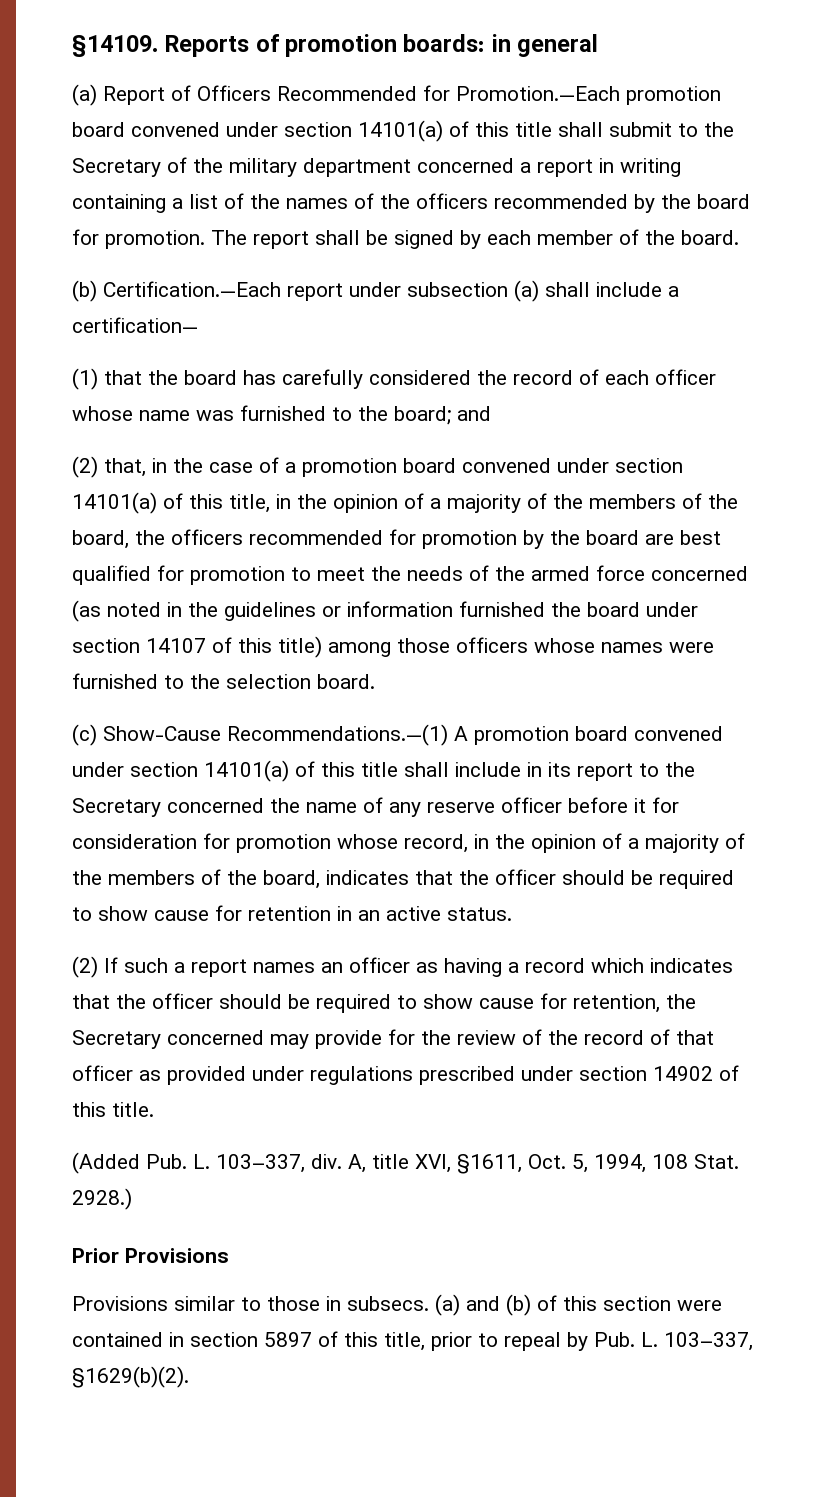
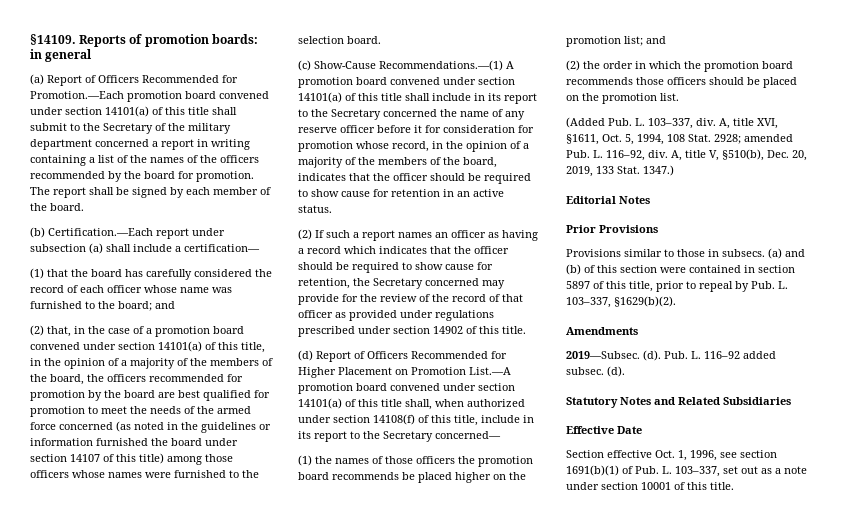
(154, 1109) none -> [298,350,507,362] [298,367,511,378] [298,383,515,394] [298,398,525,410] [298,414,534,426] [298,431,501,442] [298,455,533,467] [298,472,526,483] [566,36,666,47] [566,60,793,72] [566,77,797,88] [566,93,679,104] // (d) Report of Officers Recommended for Higher Placement on Promotion List.—A promotion board convened under section 14101(a) of this title shall, when authorized under section 14108(f) of this title, include in its report to the Secretary concerned— // (1) the names of those officers the promotion board recommends be placed higher on the promotion list; and // (2) the order in which the promotion board recommends those officers should be placed on the promotion list.
[72,1188,132,1210] 2928.) -> [714,134,793,144] [566,149,807,161] [566,165,674,177] [566,196,650,204] 2928; amended Pub. L. 116–92, div. A, title V, §510(b), Dec. 20, 2019, 133 Stat. 1347.) // Editorial Notes
(189, 1377) none -> [566,327,638,335] [566,350,776,361] [566,366,625,377] [566,397,791,408] [566,426,642,434] [566,450,777,461] [566,465,807,477] [566,482,734,490] // Amendments // 2019—Subsec. (d). Pub. L. 116–92 added subsec. (d). // Statutory Notes and Related Subsidiaries // Effective Date // Section effective Oct. 1, 1996, see section 1691(b)(1) of Pub. L. 103–337, set out as a note under section 10001 of this title.

